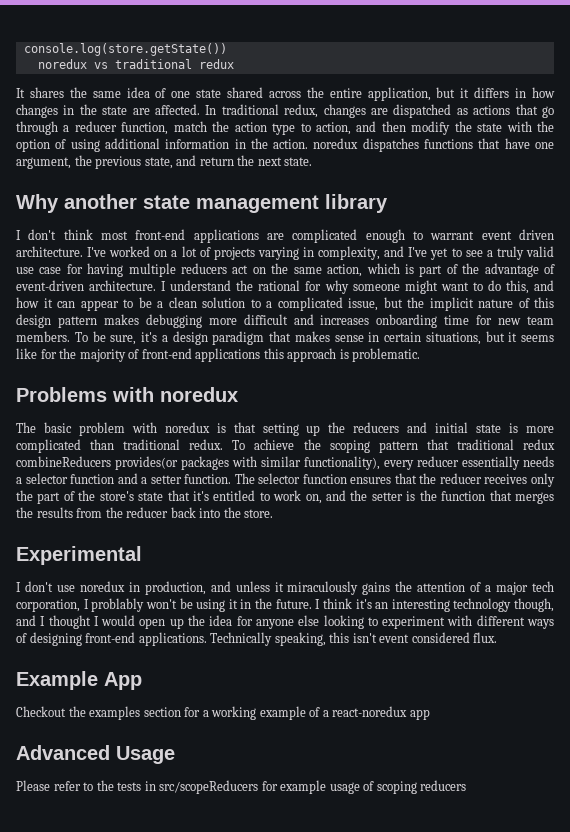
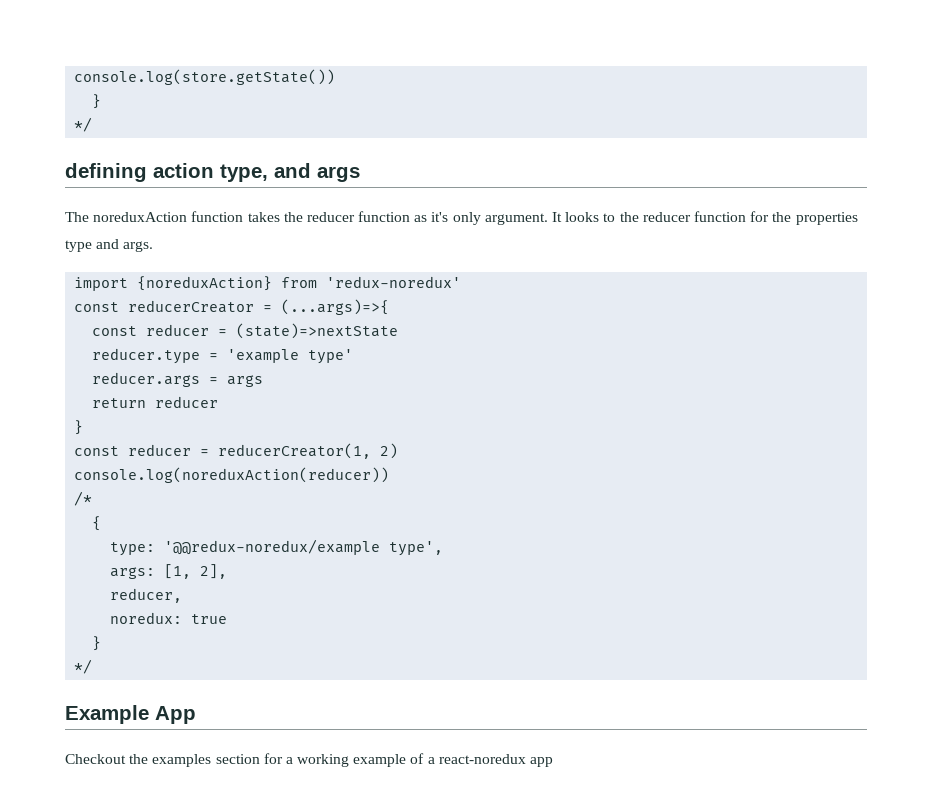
[37,59,234,69] [16,87,555,101] [16,104,554,118] [16,121,554,135] [16,138,555,152] [16,155,313,169] [16,194,388,213] [16,229,554,243] [16,246,554,260] [16,263,556,277] [16,280,554,294] [16,297,554,311] [16,314,555,328] [16,331,554,345] [16,348,421,362] [16,387,238,402] [16,422,554,436] [16,439,555,453] [16,456,554,470] [16,473,556,487] [16,490,555,504] [16,507,274,518] [16,546,142,565] [16,581,554,595] [16,598,554,612] [16,615,555,629] [16,632,498,646] noredux vs traditional redux // It shares the same idea of one state shared across the entire application, but it differs in how changes in the state are affected. In traditional redux, changes are dispatched as actions that go through a reducer function, match the action type to action, and then modify the state with the option of using additional information in the action. noredux dispatches functions that have one argument, the previous state, and return the next state. // Why another state management library // I don't think most front-end applications are complicated enough to warrant event driven architecture. I've worked on a lot of projects varying in complexity, and I've yet to see a truly valid use case for having multiple reducers act on the same action, which is part of the advantage of event-driven architecture. I understand the rational for why someone might want to do this, and how it can appear to be a clean solution to a complicated issue, but the implicit nature of this design pattern makes debugging more difficult and increases onboarding time for new team members. To be sure, it's a design paradigm that makes sense in certain situations, but it seems like for the majority of front-end applications this approach is problematic. // Problems with noredux // The basic problem with noredux is that setting up the reducers and initial state is more complicated than traditional redux. To achieve the scoping pattern that traditional redux combineReducers provides(or packages with similar functionality), every reducer essentially needs a selector function and a setter function. The selector function ensures that the reducer receives only the part of the store's state that it's entitled to work on, and the setter is the function that merges the results from the reducer back into the store. // Experimental // I don't use noredux in production, and unless it miraculously gains the attention of a major tech corporation, I problably won't be using it in the future. I think it's an interesting technology though, and I thought I would open up the idea for anyone else looking to experiment with different ways of designing front-end applications. Technically speaking, this isn't event considered flux. -> [92,94,102,109] [74,117,93,132] [65,163,360,182] [65,211,858,225] [65,239,154,252] [74,276,462,291] [74,299,390,315] [92,323,399,339] [92,348,354,364] [92,372,264,387] [92,396,219,408] [74,420,84,435] [74,443,399,459] [74,467,390,483] [74,491,93,506] [92,516,102,531] [110,539,444,556] [110,564,228,579] [110,588,183,603] [110,612,228,624] [92,636,102,651] [74,659,93,674] } // */ // defining action type, and args // The noreduxAction function takes the reducer function as it's only argument. It looks to the reducer function for the properties type and args. // import {noreduxAction} from 'redux-noredux' // const reducerCreator = (...args)=>{ // const reducer = (state)=>nextState // reducer.type = 'example type' // reducer.args = args // return reducer // } // const reducer = reducerCreator(1, 2) // console.log(noreduxAction(reducer)) // /* // { // type: '@@redux-noredux/example type', // args: [1, 2], // reducer, // noredux: true // } // */
[16,745,175,764] [16,780,467,794] // Advanced Usage // Please refer to the tests in src/scopeReducers for example usage of scoping reducers -> (554, 762) none

